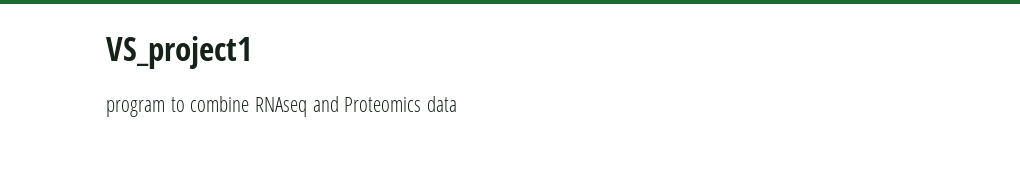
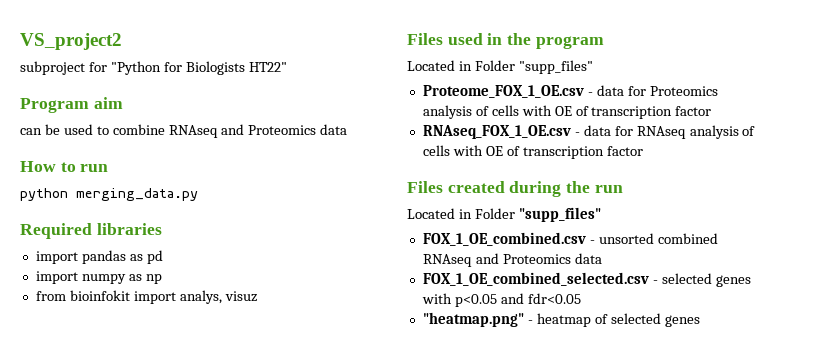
[106,36,252,69] [106,100,165,117] VS_project1 // program -> [20,33,122,50] [20,61,287,75] [20,97,123,113] [20,124,93,135] VS_project2 // subproject for "Python for Biologists HT22" // Program aim // can be used
(458, 104) none -> [20,161,109,172] [20,188,198,201] [20,223,162,239] [35,250,163,264] [35,271,162,284] [35,290,257,304] [407,33,604,49] [407,60,593,74] [422,85,718,98] [422,105,712,119] [422,125,756,139] [422,145,643,159] [407,181,623,197] [407,207,601,222] [422,232,718,246] [422,253,602,267] [422,272,751,287] [421,293,581,307] [422,312,700,327] // How to run // python merging_data.py // Required libraries // import pandas as pd // import numpy as np // from bioinfokit import analys, visuz // Files used in the program // Located in Folder "supp_files" // Proteome_FOX_1_OE.csv - data for Proteomics analysis of cells with OE of transcription factor // RNAseq_FOX_1_OE.csv - data for RNAseq analysis of cells with OE of transcription factor // Files created during the run // Located in Folder "supp_files" // FOX_1_OE_combined.csv - unsorted combined RNAseq and Proteomics data // FOX_1_OE_combined_selected.csv - selected genes with p<0.05 and fdr<0.05 // "heatmap.png" - heatmap of selected genes

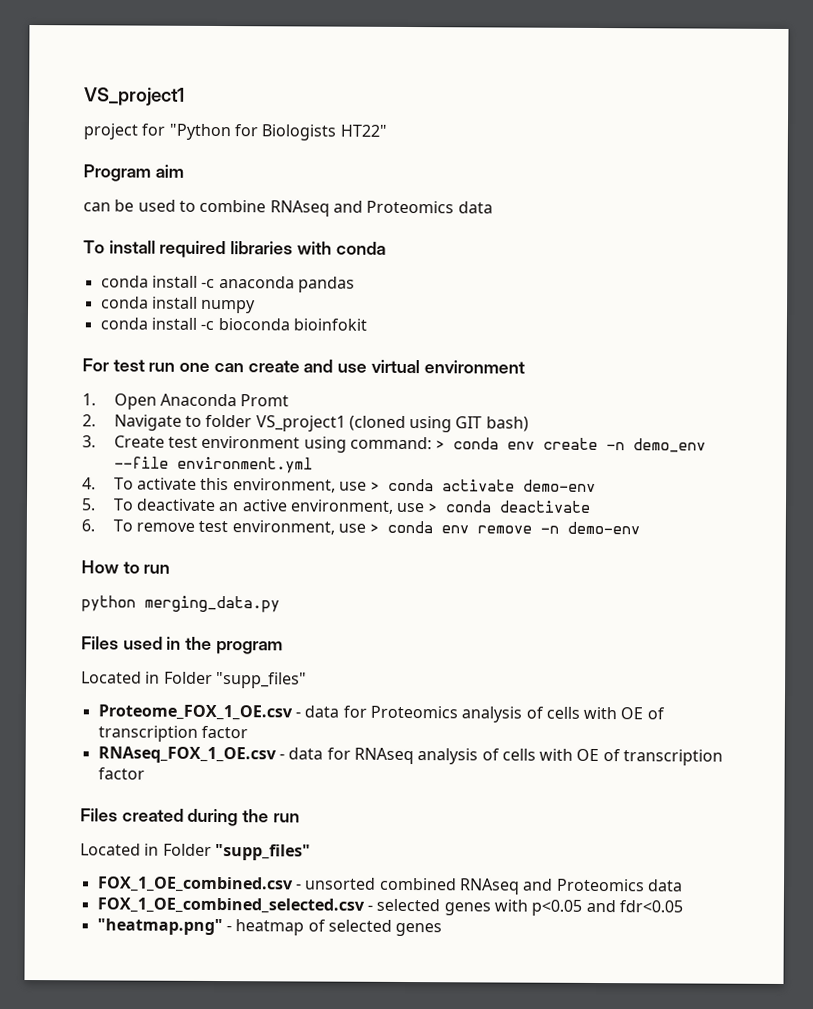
[20,33,122,50] [20,61,85,75] VS_project2 // subproject -> [84,87,185,106] [83,123,138,140] VS_project1 // project
(348, 129) none -> [83,240,386,259] [100,275,355,293] [100,296,257,314] [99,317,367,331] [82,358,525,374] [82,393,290,410] [82,414,529,433] [82,435,707,453] [113,456,313,474] [82,477,597,493] [81,498,592,514] [81,519,641,535] // To install required libraries with conda // conda install -c anaconda pandas // conda install numpy // conda install -c bioconda bioinfokit // For test run one can create and use virtual environment // 1. Open Anaconda Promt // 2. Navigate to folder VS_project1 (cloned using GIT bash) // 3. Create test environment using command: > conda env create -n demo_env --file environment.yml // 4. To activate this environment, use > conda activate demo-env // 5. To deactivate an active environment, use > conda deactivate // 6. To remove test environment, use > conda env remove -n demo-env
[20,223,162,239] [35,250,163,264] [35,271,162,284] [35,290,257,304] // Required libraries // import pandas as pd // import numpy as np // from bioinfokit import analys, visuz -> (280, 604) none

